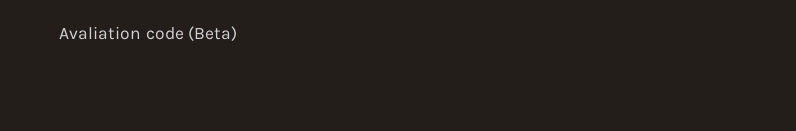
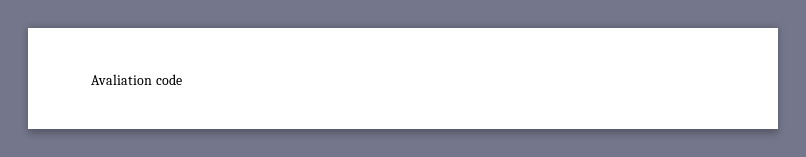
[188,26,238,41] (Beta) -> (182, 79) none

